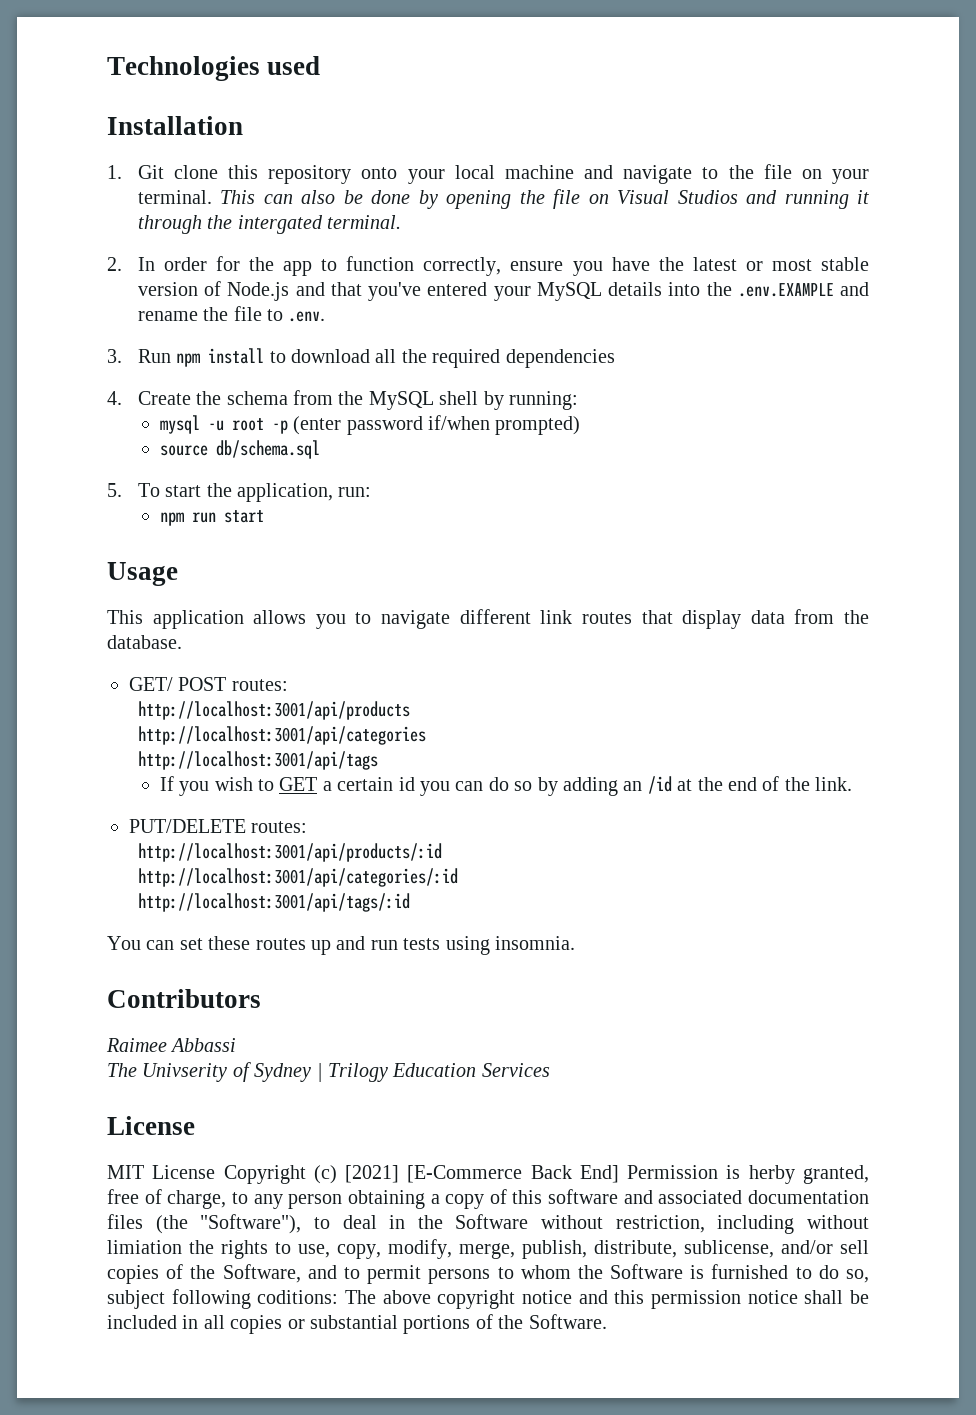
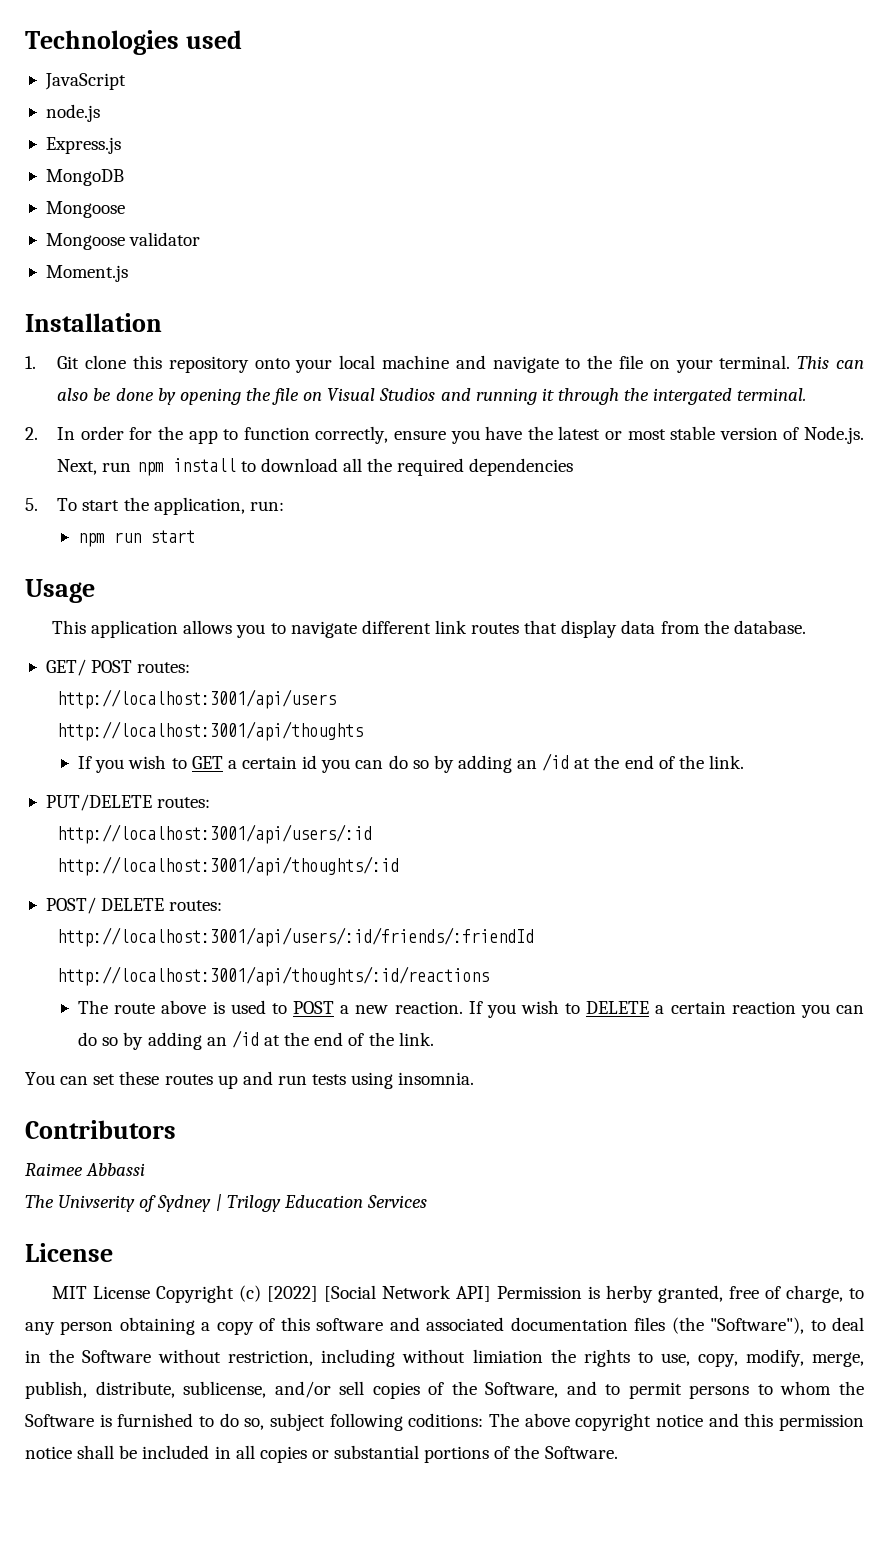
(321, 65) none -> [44,73,126,90] [45,104,100,122] [45,137,121,154] [45,169,124,186] [45,201,125,218] [45,232,201,250] [45,265,128,282] // JavaScript // node.js // Express.js // MongoDB // Mongoose // Mongoose validator // Moment.js
[227,282,869,301] [137,306,326,322] [107,349,171,363] Node.js and that you've entered your MySQL details into the .env.EXAMPLE and rename the file to .env. // 3. Run -> [803,426,864,444] [57,459,132,475] Node.js. Next, run
[107,390,579,410] [159,415,581,435] [159,440,320,459] // 4. Create the schema from the MySQL shell by running: // mysql -u root -p (enter password if/when prompted) // source db/schema.sql -> (574, 467) none
[137,701,410,720] [137,726,426,745] [137,751,378,770] http://localhost:3001/api/products // http://localhost:3001/api/categories // http://localhost:3001/api/tags -> [57,689,337,709] [57,721,364,741] http://localhost:3001/api/users // http://localhost:3001/api/thoughts
[137,843,442,862] [137,868,458,887] [137,893,410,912] http://localhost:3001/api/products/:id // http://localhost:3001/api/categories/:id // http://localhost:3001/api/tags/:id -> [57,824,373,844] [57,856,400,876] [45,897,223,914] [57,927,535,947] [57,966,490,986] [78,1000,864,1018] [78,1030,434,1050] http://localhost:3001/api/users/:id // http://localhost:3001/api/thoughts/:id // POST/ DELETE routes: // http://localhost:3001/api/users/:id/friends/:friendId // http://localhost:3001/api/thoughts/:id/reactions // The route above is used to POST a new reaction. If you wish to DELETE a certain reaction you can do so by adding an /id at the end of the link.
[345,1165,619,1183] [2021] [E-Commerce Back End] -> [267,1285,492,1302] [2022] [Social Network API]

